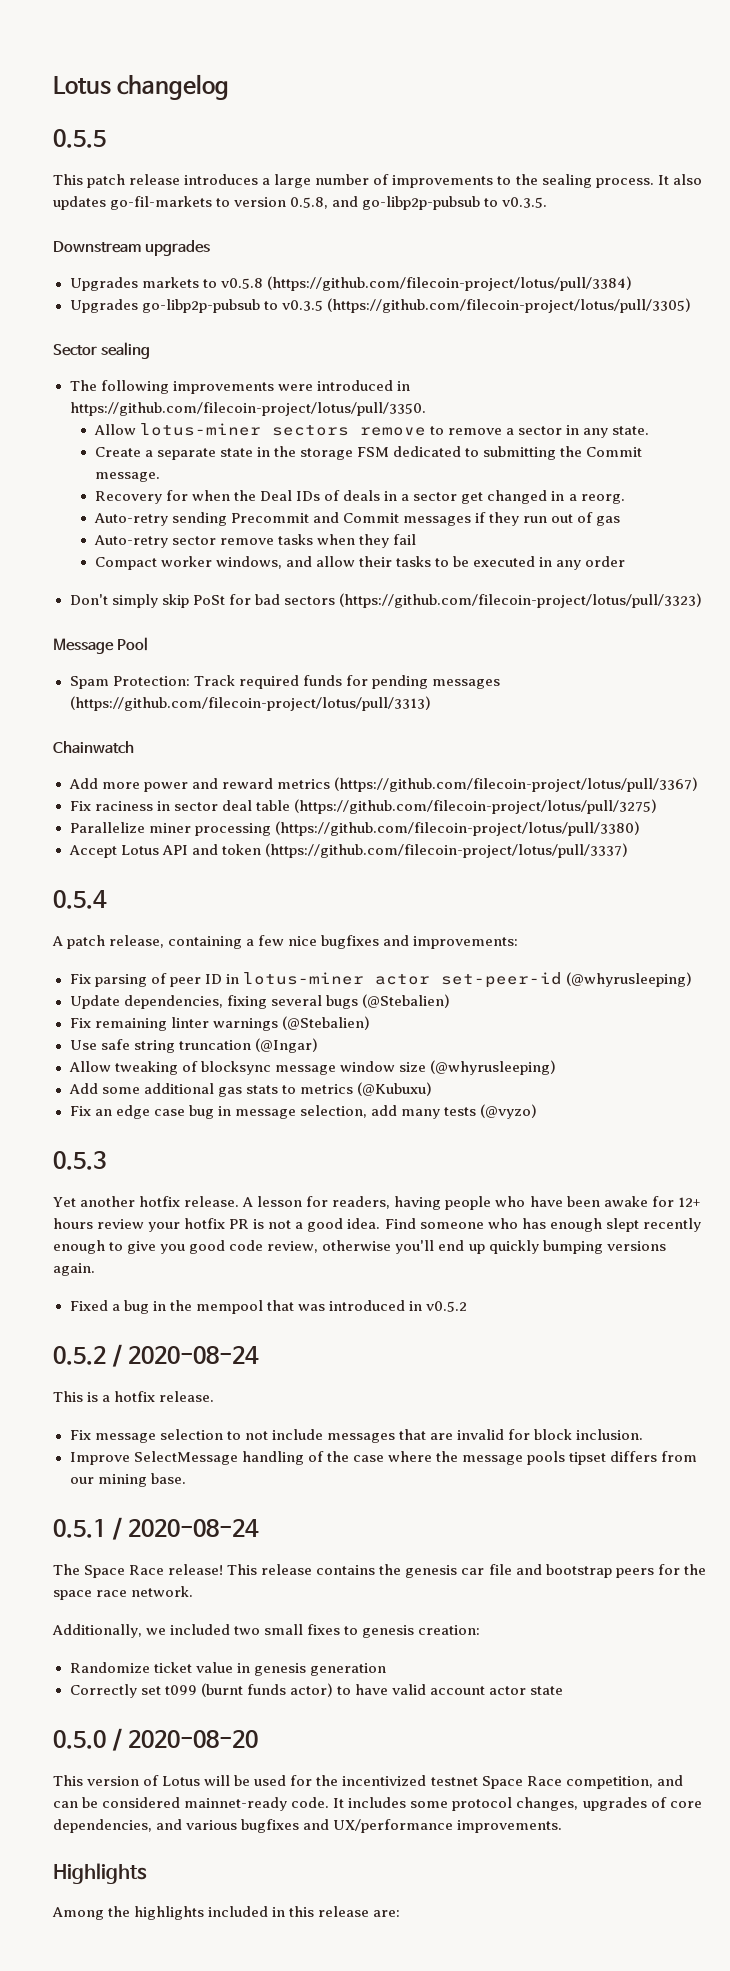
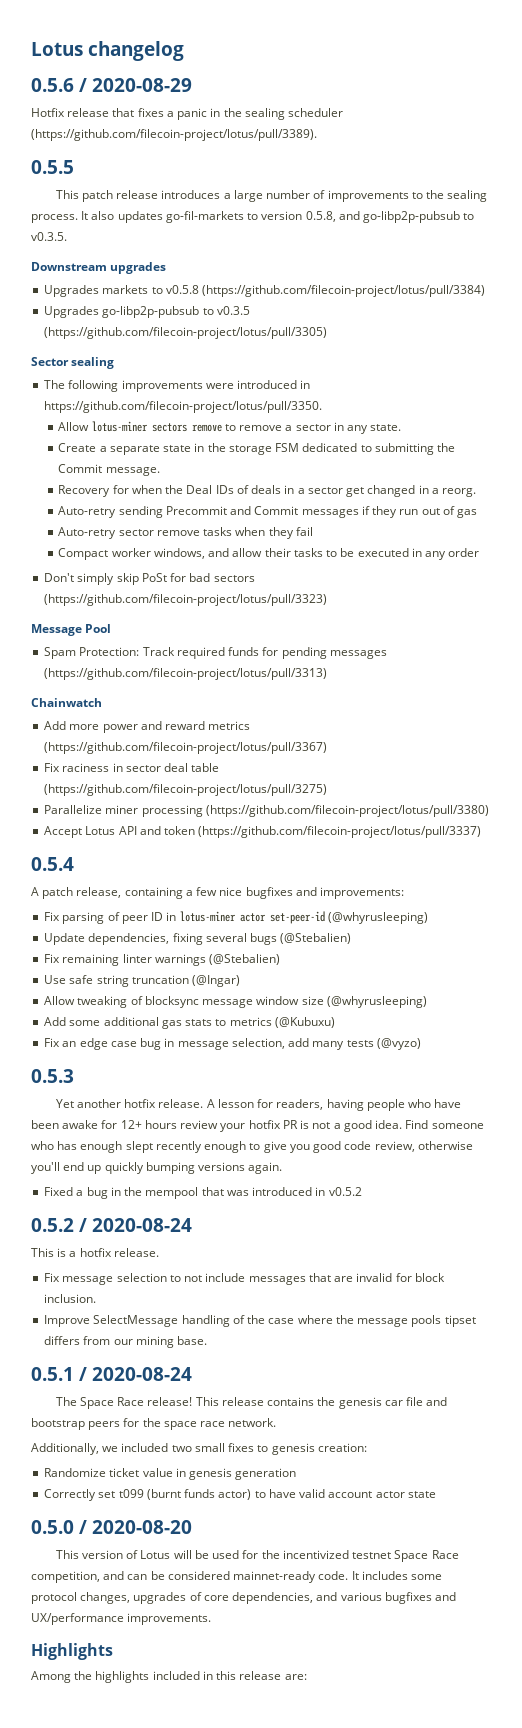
(230, 87) none -> [31,78,192,92] [31,108,344,120] [31,129,317,141] // 0.5.6 / 2020-08-29 // Hotfix release that fixes a panic in the sealing scheduler (https://github.com/filecoin-project/lotus/pull/3389).

